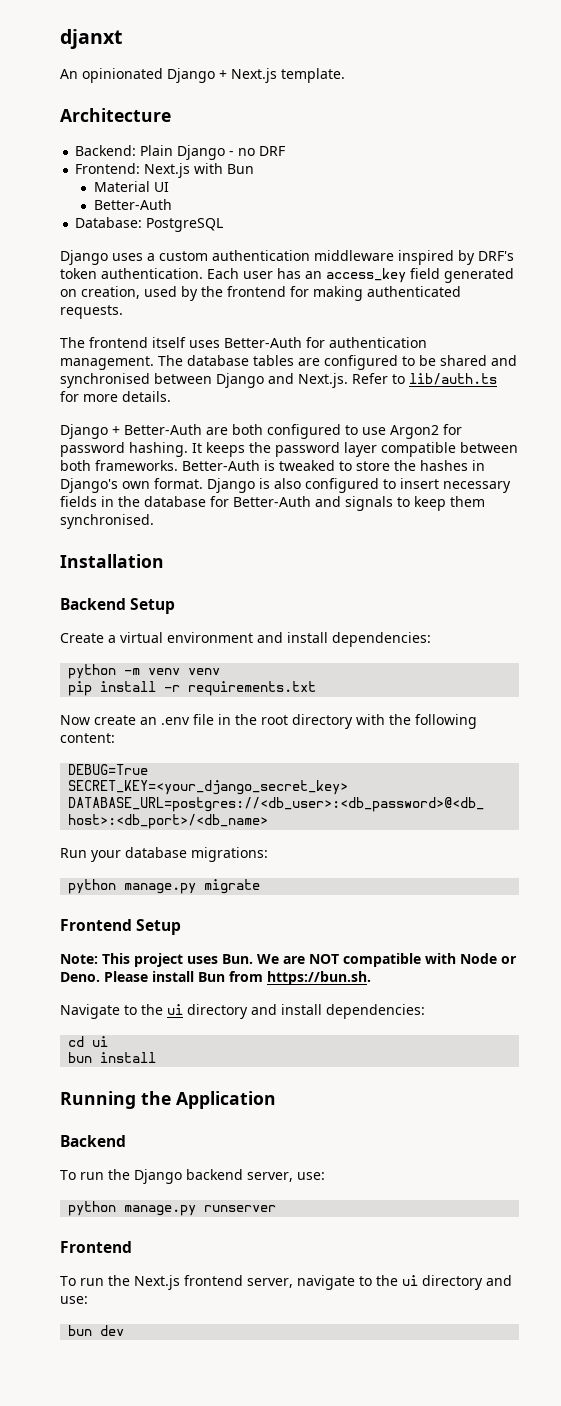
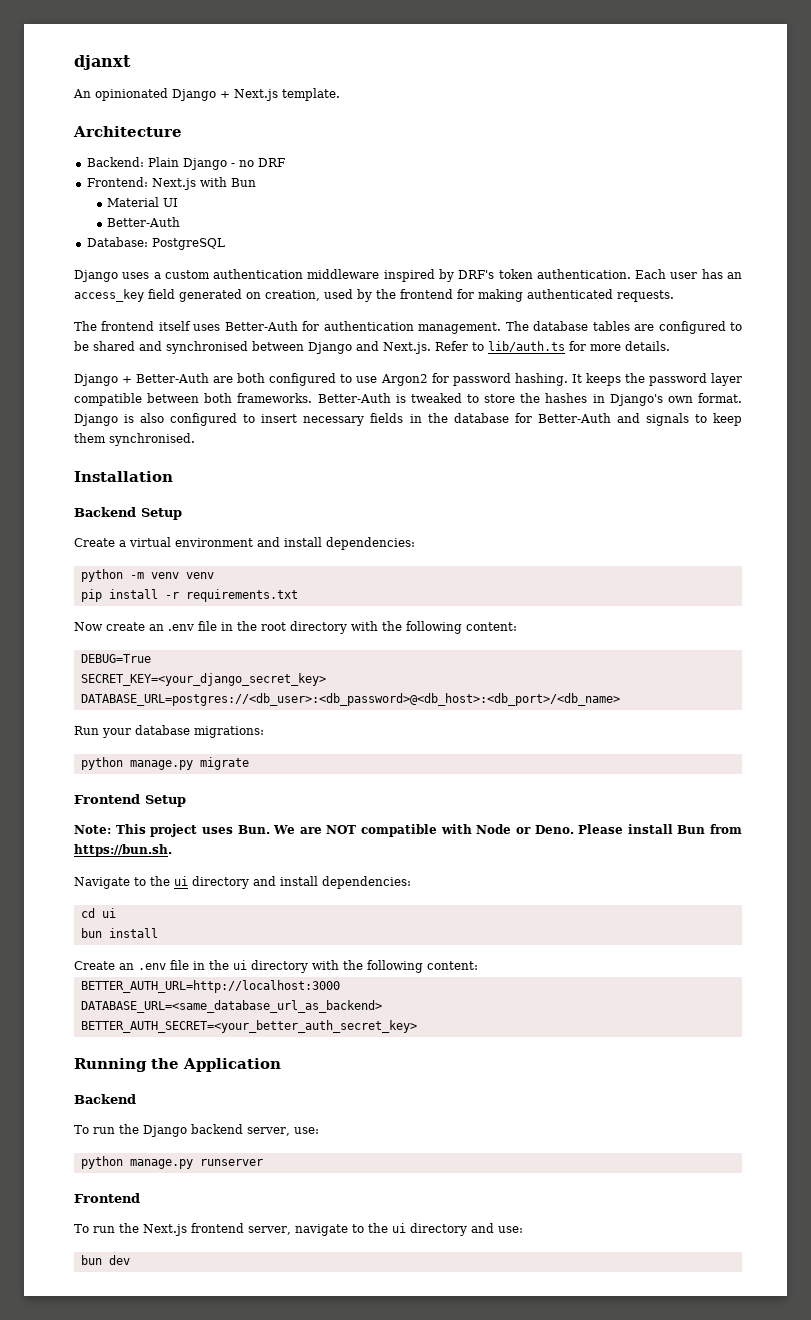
(157, 1057) none -> [74,960,478,973] [80,980,340,993] [80,1000,382,1013] [80,1020,417,1033] // Create an .env file in the ui directory with the following content: // BETTER_AUTH_URL=http://localhost:3000 // DATABASE_URL=<same_database_url_as_backend> // BETTER_AUTH_SECRET=<your_better_auth_secret_key>

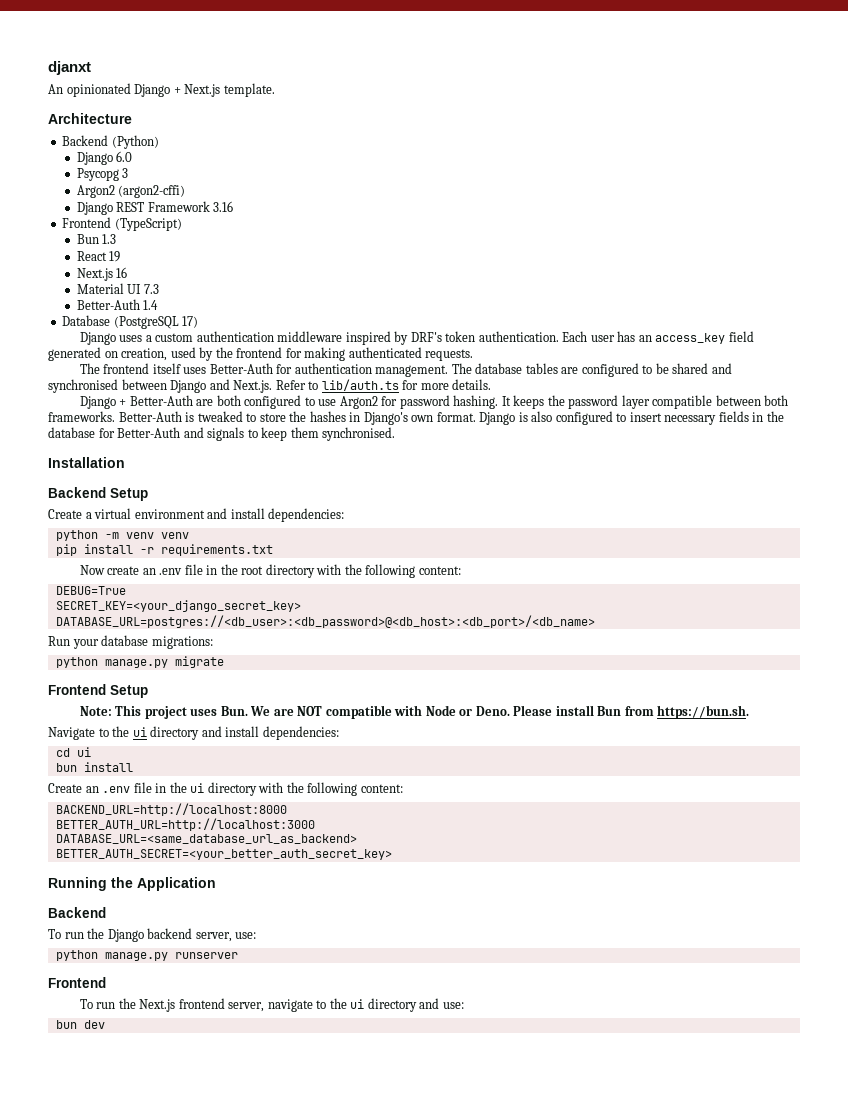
[86,157,285,170] [86,177,256,190] Backend: Plain Django - no DRF // Frontend: Next.js with Bun -> [62,135,159,149] [76,151,133,165] [76,168,129,181] [76,185,186,198] [76,201,234,215] [62,217,182,231] [76,234,117,244] [76,251,121,262] [76,267,128,281] Backend (Python) // Django 6.0 // Psycopg 3 // Argon2 (argon2-cffi) // Django REST Framework 3.16 // Frontend (TypeScript) // Bun 1.3 // React 19 // Next.js 16
[107,217,181,227] [86,237,225,250] // Better-Auth // Database: PostgreSQL -> [143,284,159,294] [76,299,159,310] [62,315,199,329] 7.3 // Better-Auth 1.4 // Database (PostgreSQL 17)
(478, 965) none -> [55,803,287,816] // BACKEND_URL=http://localhost:8000

